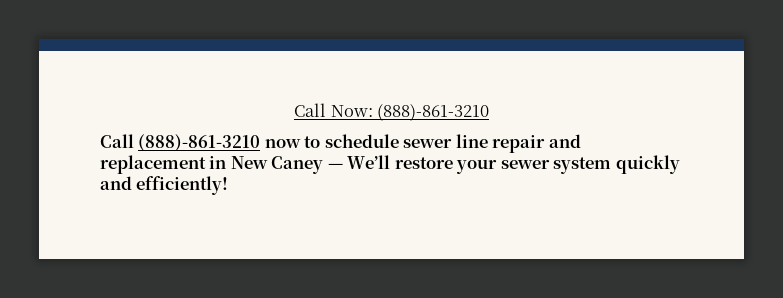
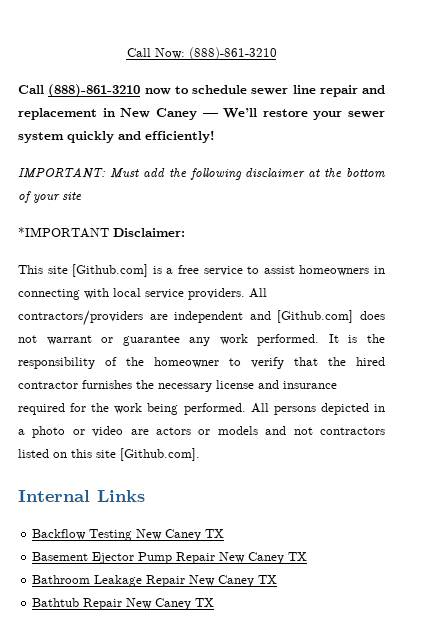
(229, 185) none -> [18,167,385,180] [18,191,82,203] [18,227,185,238] [18,264,385,277] [18,288,267,300] [18,310,385,326] [18,334,385,346] [18,357,385,369] [18,380,337,392] [18,403,385,415] [18,426,385,438] [18,448,200,461] [18,490,145,502] [32,529,225,541] [32,552,308,564] [32,575,278,587] [32,598,215,610] // IMPORTANT: Must add the following disclaimer at the bottom of your site // *IMPORTANT Disclaimer: // This site [Github.com] is a free service to assist homeowners in connecting with local service providers. All contractors/providers are independent and [Github.com] does not warrant or guarantee any work performed. It is the responsibility of the homeowner to verify that the hired contractor furnishes the necessary license and insurance required for the work being performed. All persons depicted in a photo or video are actors or models and not contractors listed on this site [Github.com]. // Internal Links // Backflow Testing New Caney TX // Basement Ejector Pump Repair New Caney TX // Bathroom Leakage Repair New Caney TX // Bathtub Repair New Caney TX

